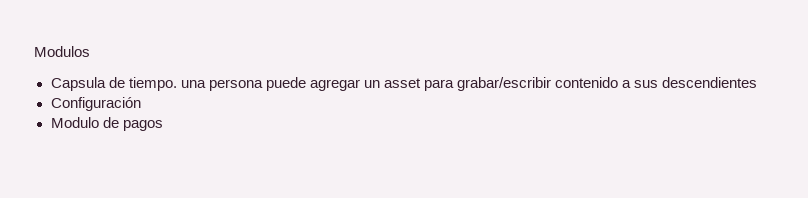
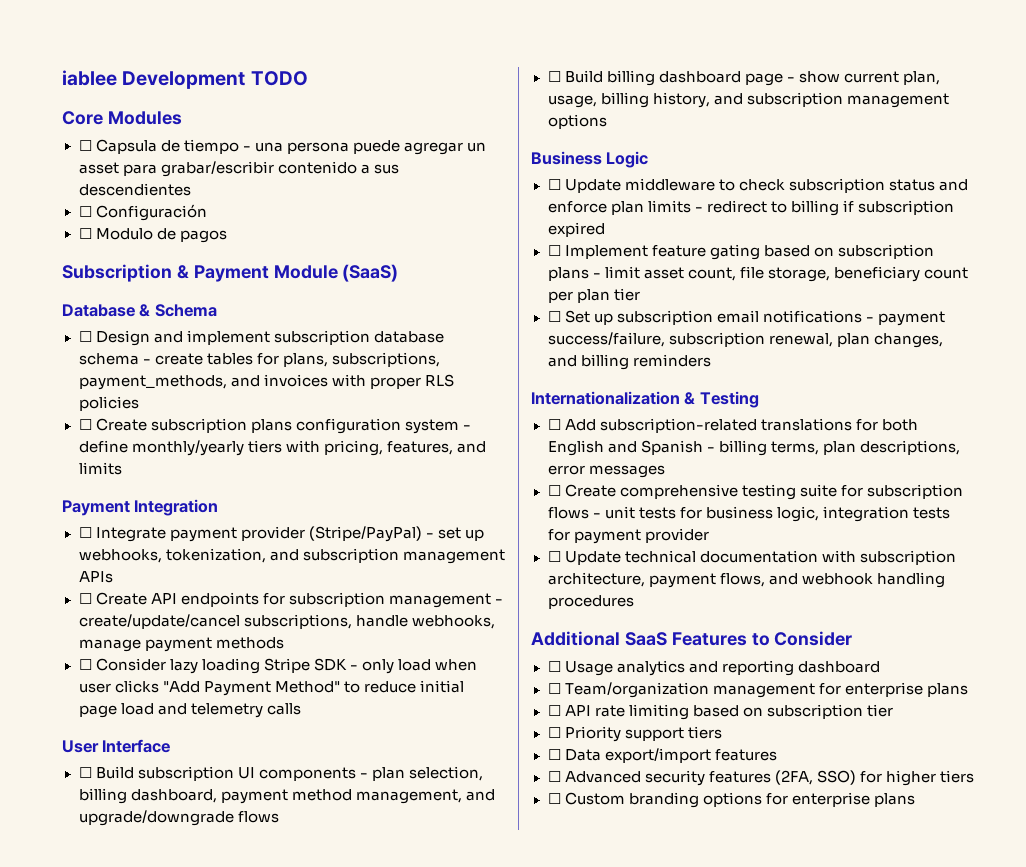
[34,46,90,57] [50,77,177,91] Modulos // Capsula de tiempo. -> [62,70,308,89] [62,111,182,125] [78,139,251,154] iablee Development TODO // Core Modules // ☐ Capsula de tiempo -
(758, 82) none -> [78,206,92,217] ☐
(141, 104) none -> [78,228,92,239] ☐
(163, 125) none -> [62,264,399,282] [62,304,217,317] [78,330,444,346] [78,352,440,367] [78,374,454,390] [78,396,139,411] [78,418,471,434] [78,440,486,456] [78,462,122,475] [62,499,219,516] [78,526,484,542] [78,548,505,564] [78,571,113,583] [78,592,503,608] [78,614,495,629] [78,637,284,652] [78,658,477,674] [78,680,464,696] [78,703,301,718] [62,739,171,753] [78,766,483,781] [78,788,495,804] [78,810,279,826] [547,70,940,86] [547,92,949,108] [547,114,607,129] [531,151,649,168] [547,178,968,193] [547,200,954,216] [547,222,605,237] [547,244,934,260] [547,266,968,282] [547,288,640,303] [547,310,945,326] [547,332,943,348] [547,354,711,370] [531,391,759,408] [547,418,918,433] [547,440,960,456] [547,465,665,478] [547,484,963,500] [547,506,950,522] [547,528,709,544] [547,550,956,565] [547,572,945,588] [547,595,634,609] [531,631,853,646] [547,660,880,676] [547,682,968,698] [547,704,893,720] [547,726,722,742] [547,748,777,763] [547,770,974,786] [547,792,915,808] // Subscription & Payment Module (SaaS) // Database & Schema // ☐ Design and implement subscription database schema - create tables for plans, subscriptions, payment_methods, and invoices with proper RLS policies // ☐ Create subscription plans configuration system - define monthly/yearly tiers with pricing, features, and limits // Payment Integration // ☐ Integrate payment provider (Stripe/PayPal) - set up webhooks, tokenization, and subscription management APIs // ☐ Create API endpoints for subscription management - create/update/cancel subscriptions, handle webhooks, manage payment methods // ☐ Consider lazy loading Stripe SDK - only load when user clicks "Add Payment Method" to reduce initial page load and telemetry calls // User Interface // ☐ Build subscription UI components - plan selection, billing dashboard, payment method management, and upgrade/downgrade flows // ☐ Build billing dashboard page - show current plan, usage, billing history, and subscription management options // Business Logic // ☐ Update middleware to check subscription status and enforce plan limits - redirect to billing if subscription expired // ☐ Implement feature gating based on subscription plans - limit asset count, file storage, beneficiary count per plan tier // ☐ Set up subscription email notifications - payment success/failure, subscription renewal, plan changes, and billing reminders // Internationalization & Testing // ☐ Add subscription-related translations for both English and Spanish - billing terms, plan descriptions, error messages // ☐ Create comprehensive testing suite for subscription flows - unit tests for business logic, integration tests for payment provider // ☐ Update technical documentation with subscription architecture, payment flows, and webhook handling procedures // Additional SaaS Features to Consider // ☐ Usage analytics and reporting dashboard // ☐ Team/organization management for enterprise plans // ☐ API rate limiting based on subscription tier // ☐ Priority support tiers // ☐ Data export/import features // ☐ Advanced security features (2FA, SSO) for higher tiers // ☐ Custom branding options for enterprise plans

